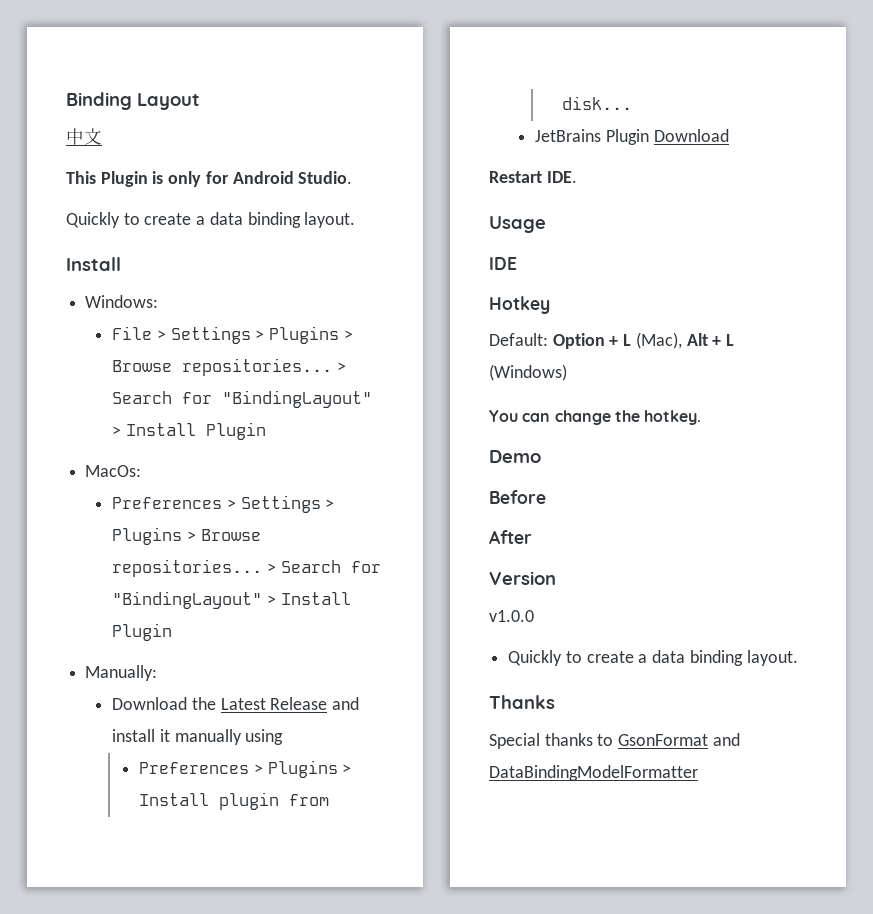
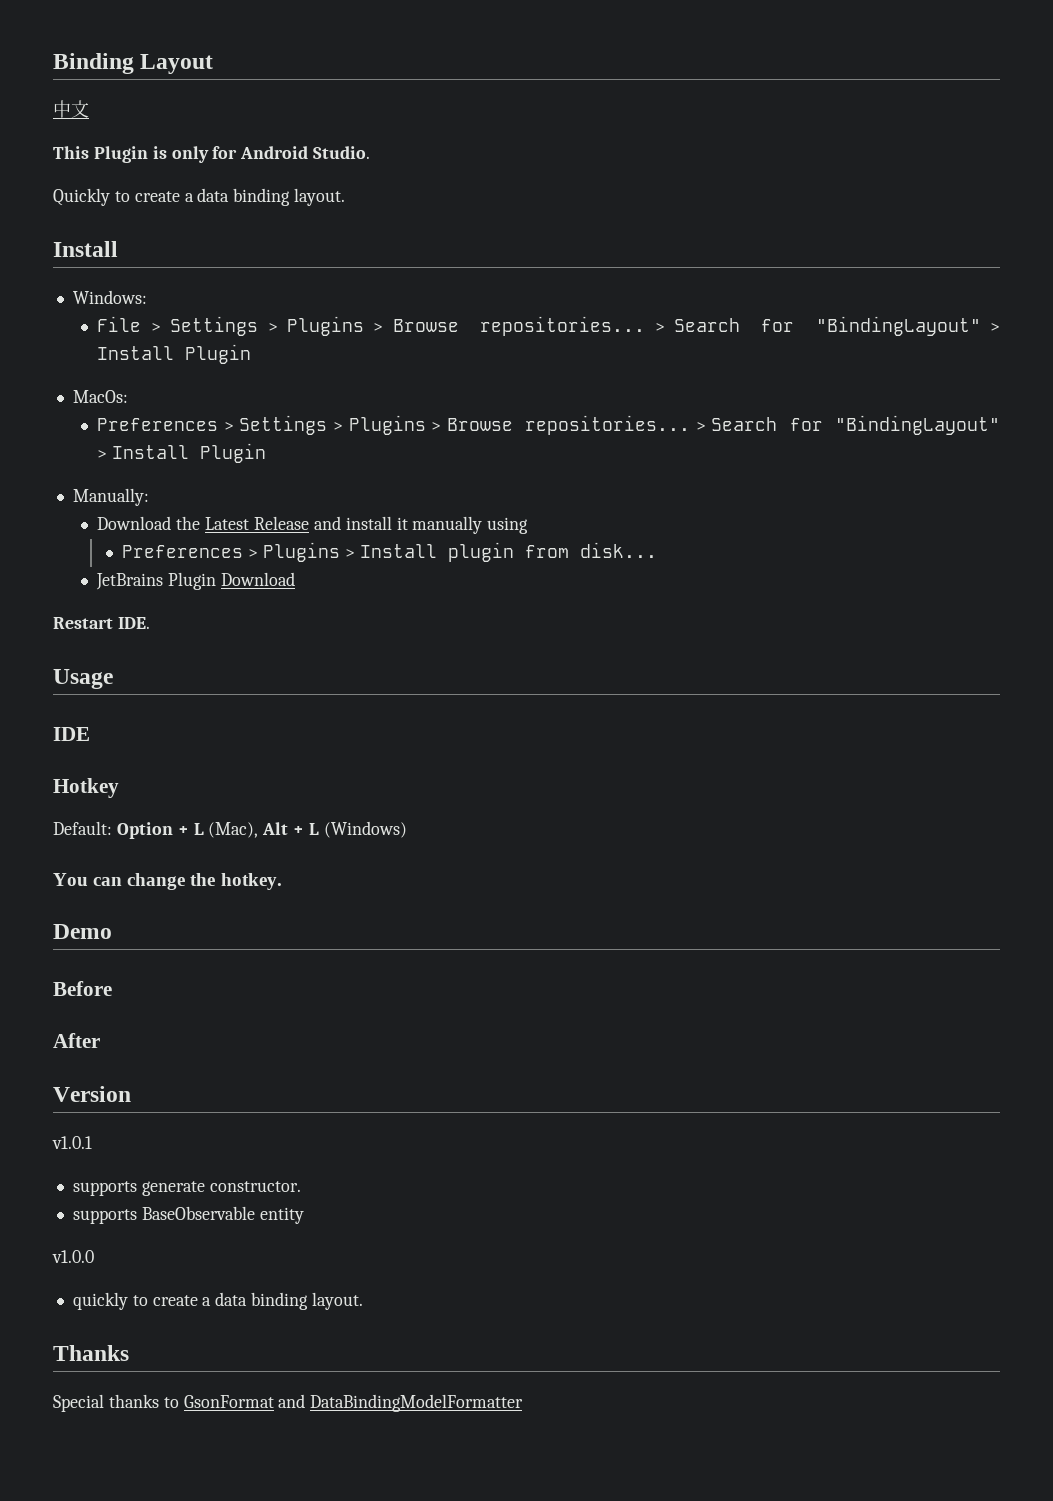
(556, 578) none -> [52,1136,92,1149] [72,1181,301,1196] [72,1206,304,1224] // v1.0.1 // supports generate constructor. // supports BaseObservable entity
[508,650,563,666] Quickly -> [72,1292,128,1310] quickly

